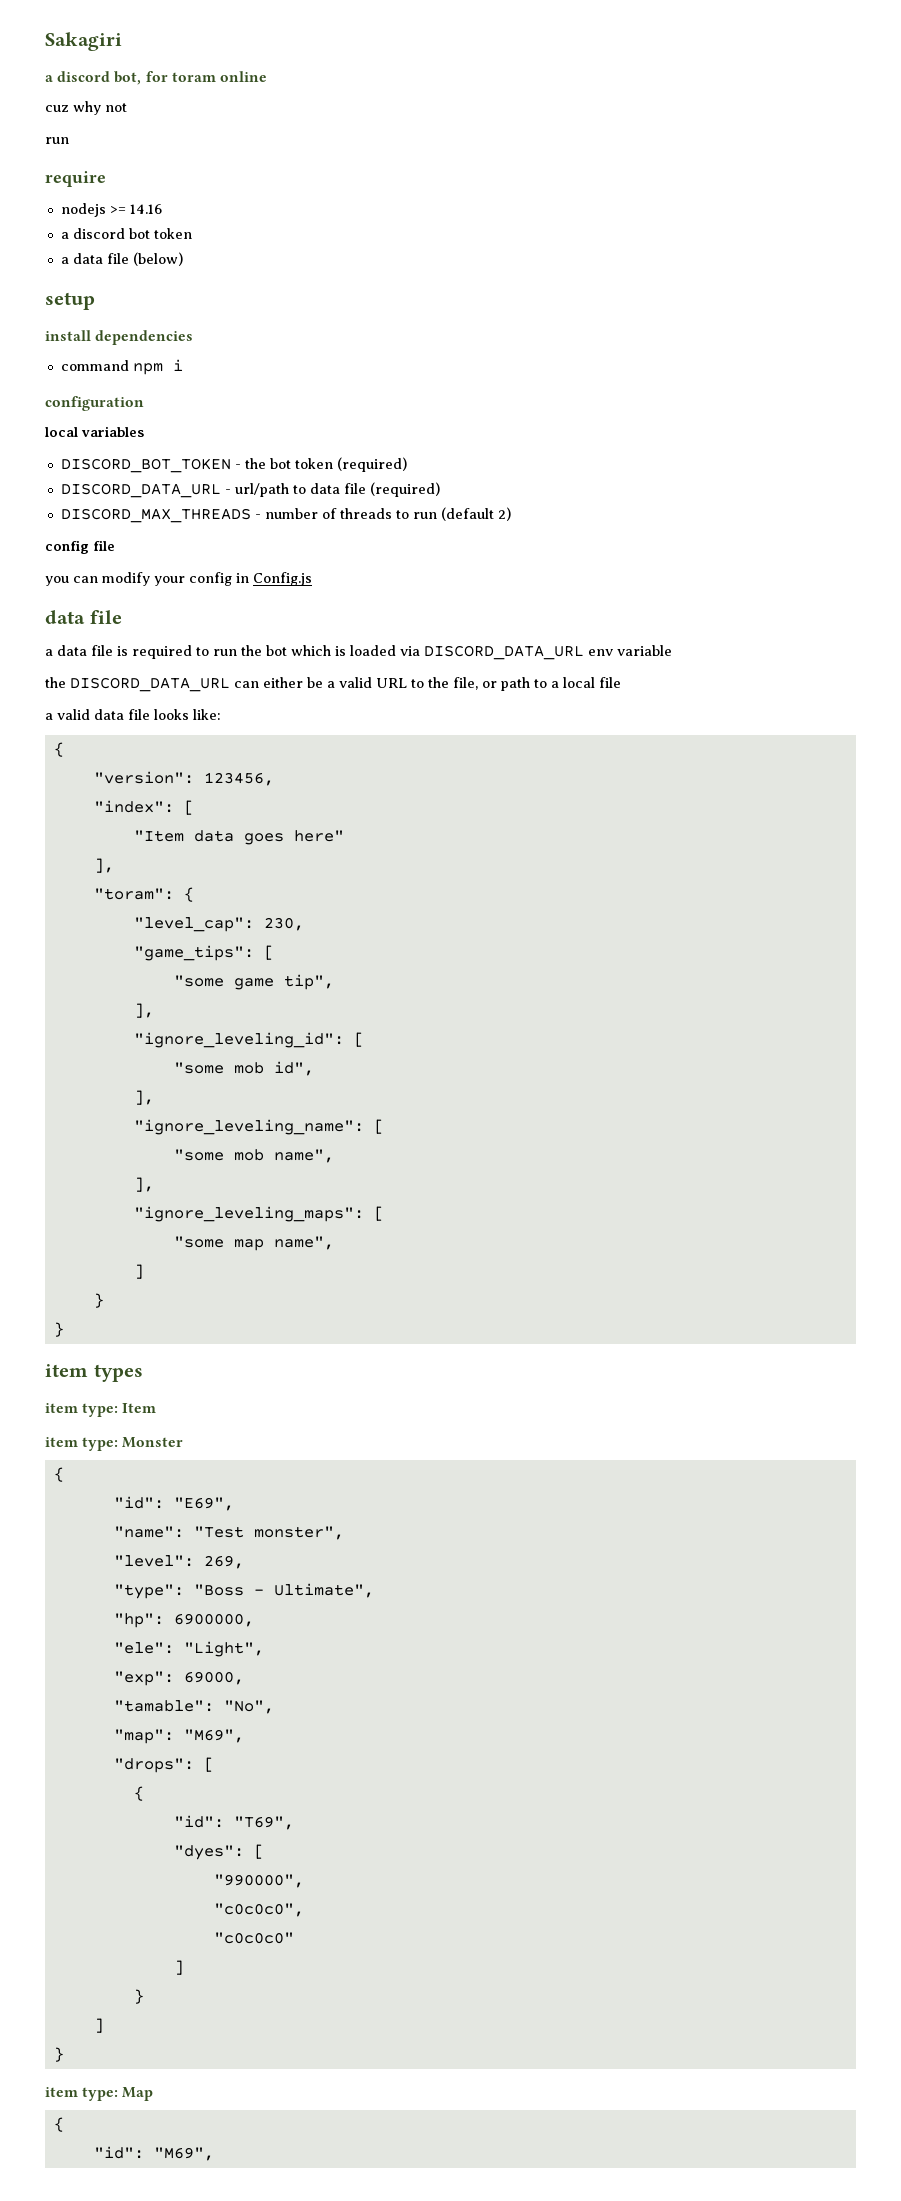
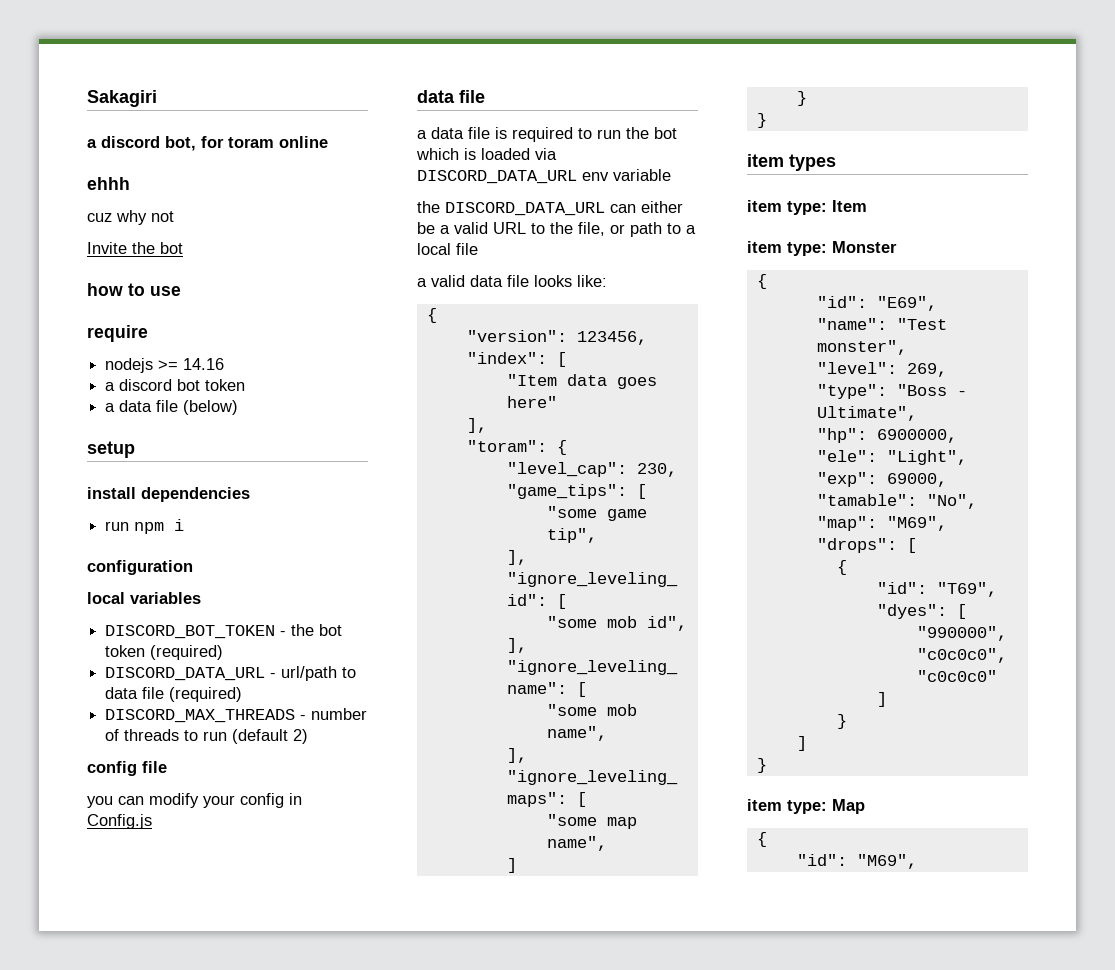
(267, 76) none -> [87,177,130,190] // ehhh
[45,137,69,144] run -> [87,242,183,254] [87,283,181,296] Invite the bot // how to use
[60,360,129,371] command -> [105,521,130,531] run

